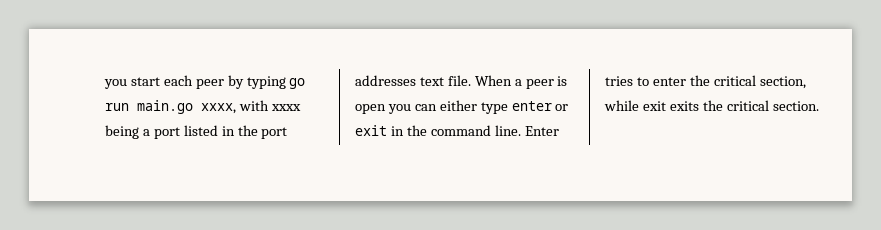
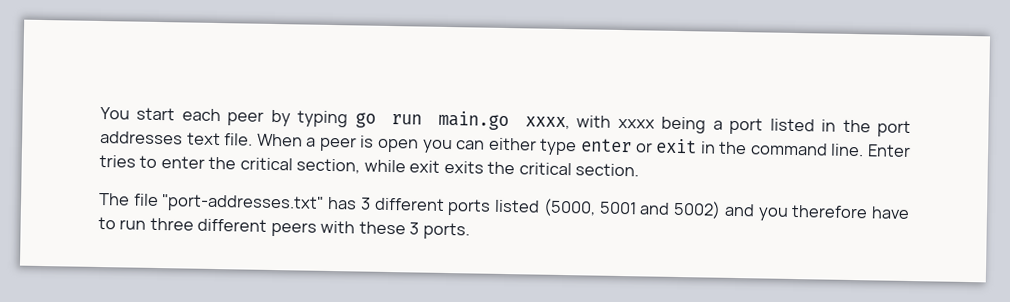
[104,79,127,89] you -> [100,107,130,120] You
(819, 106) none -> [99,192,911,221] [98,216,470,240] // The file "port-addresses.txt" has 3 different ports listed (5000, 5001 and 5002) and you therefore have to run three different peers with these 3 ports.

